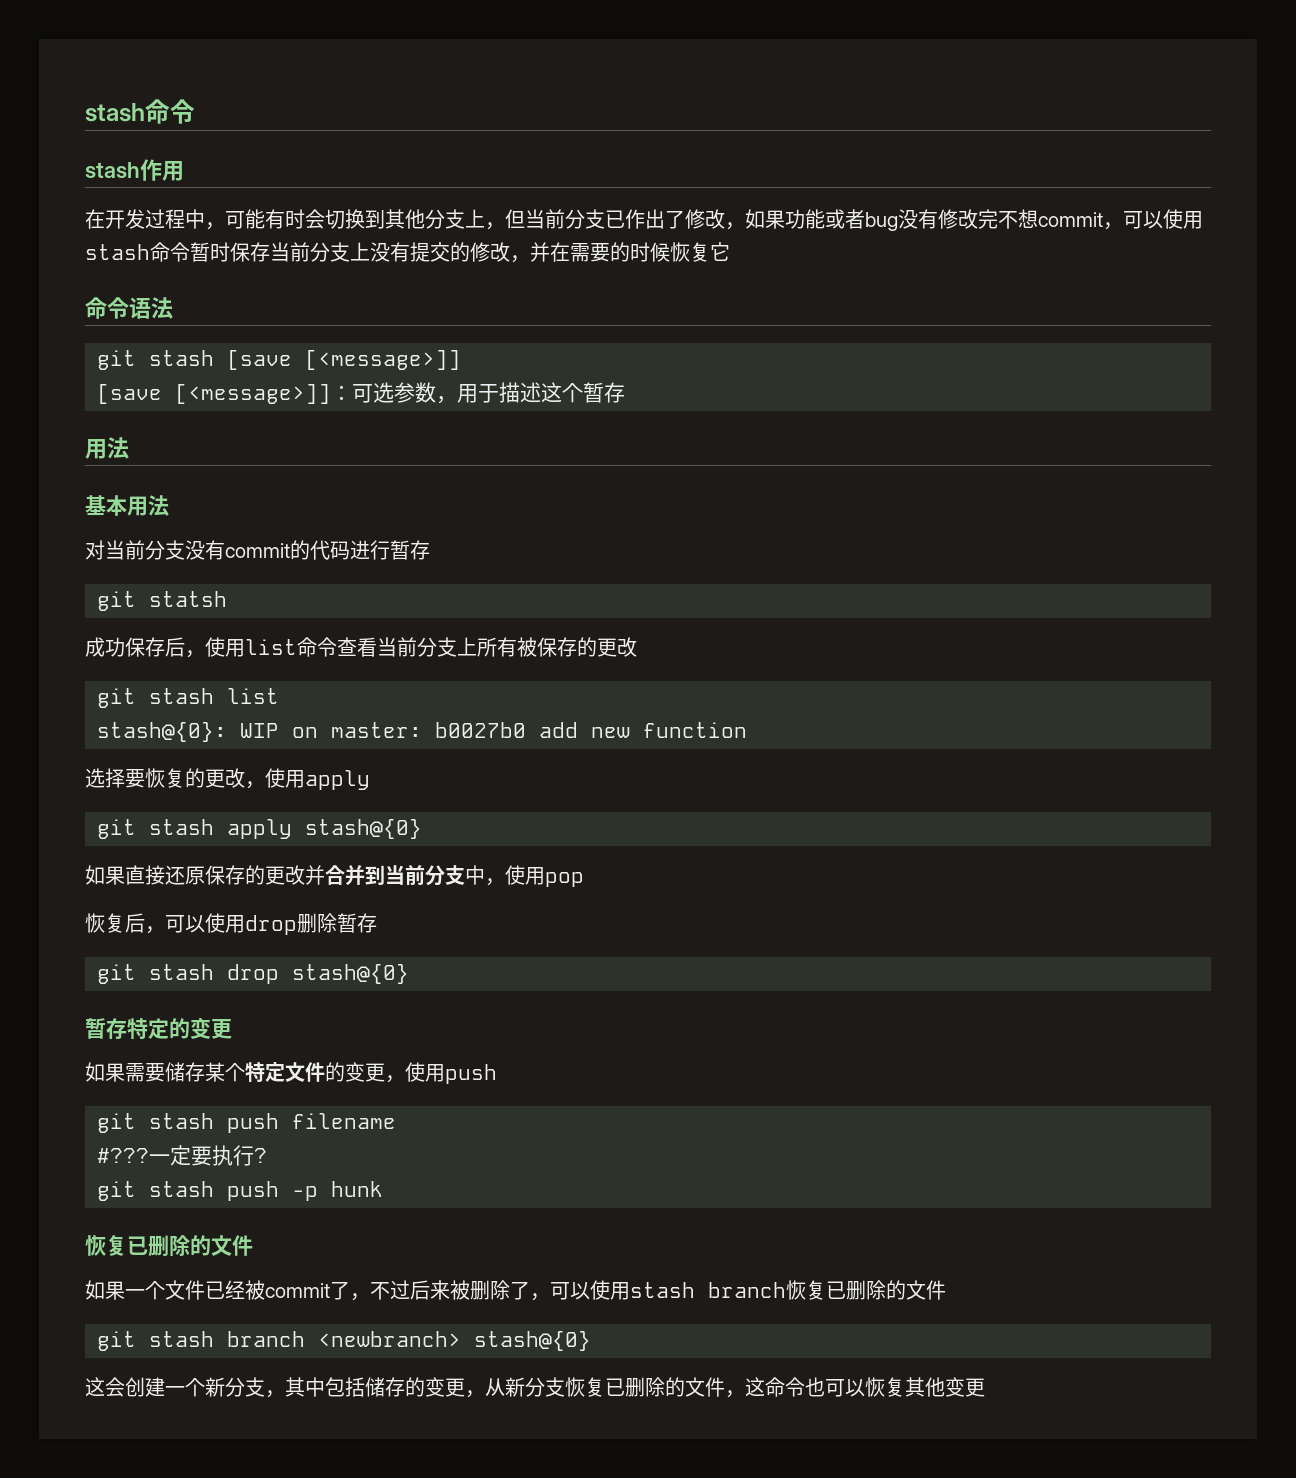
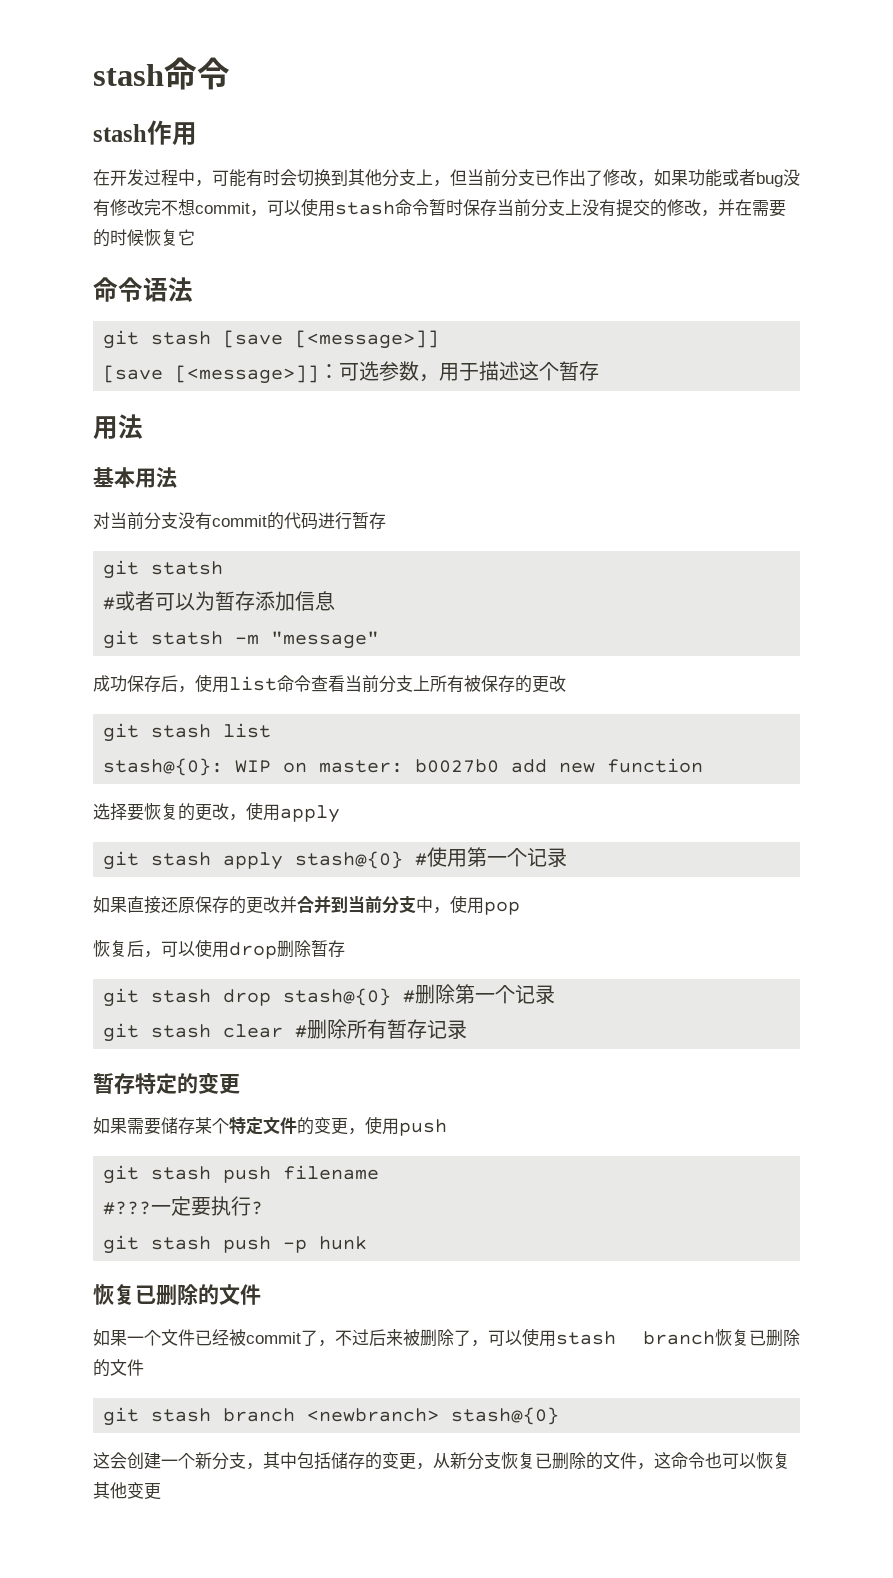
(227, 599) none -> [103,591,336,611] [103,630,380,649] // #或者可以为暂存添加信息 // git statsh -m "message"
(422, 829) none -> [415,847,568,867] #使用第一个记录
(409, 974) none -> [403,984,556,1004] [103,1019,468,1042] #删除第一个记录 // git stash clear #删除所有暂存记录

